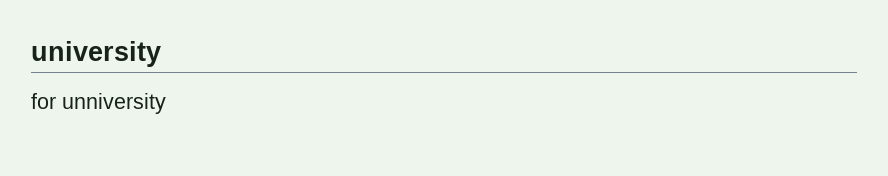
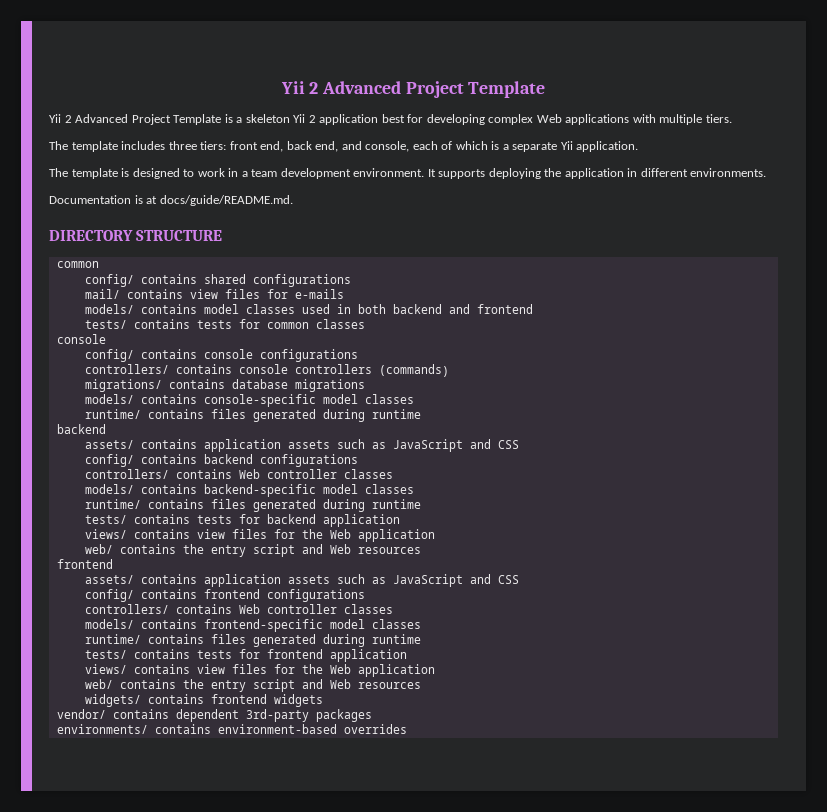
[31,41,161,67] [31,93,166,114] university // for unniversity -> [280,81,546,98] [49,114,732,125] [49,141,639,152] [49,168,767,179] [49,195,293,206] [49,230,223,241] [56,261,99,268] [84,274,351,287] [84,289,344,299] [84,304,533,314] [84,319,365,329] [56,334,106,344] [84,349,358,362] [84,364,449,377] [84,379,365,392] [84,394,414,407] [84,409,421,422] [56,424,106,434] [84,439,519,452] [84,454,358,467] [84,469,393,479] [84,484,414,497] [84,499,421,512] [84,514,400,527] [84,529,435,542] [84,544,421,557] [56,559,113,569] [84,574,519,587] [84,589,365,602] [84,604,393,614] [84,619,421,632] [84,634,421,647] [84,649,407,662] [84,664,435,677] [84,679,421,692] [84,694,323,707] [56,709,372,722] [56,724,407,734] Yii 2 Advanced Project Template // Yii 2 Advanced Project Template is a skeleton Yii 2 application best for developing complex Web applications with multiple tiers. // The template includes three tiers: front end, back end, and console, each of which is a separate Yii application. // The template is designed to work in a team development environment. It supports deploying the application in different environments. // Documentation is at docs/guide/README.md. // DIRECTORY STRUCTURE // common // config/ contains shared configurations // mail/ contains view files for e-mails // models/ contains model classes used in both backend and frontend // tests/ contains tests for common classes // console // config/ contains console configurations // controllers/ contains console controllers (commands) // migrations/ contains database migrations // models/ contains console-specific model classes // runtime/ contains files generated during runtime // backend // assets/ contains application assets such as JavaScript and CSS // config/ contains backend configurations // controllers/ contains Web controller classes // models/ contains backend-specific model classes // runtime/ contains files generated during runtime // tests/ contains tests for backend application // views/ contains view files for the Web application // web/ contains the entry script and Web resources // frontend // assets/ contains application assets such as JavaScript and CSS // config/ contains frontend configurations // controllers/ contains Web controller classes // models/ contains frontend-specific model classes // runtime/ contains files generated during runtime // tests/ contains tests for frontend application // views/ contains view files for the Web application // web/ contains the entry script and Web resources // widgets/ contains frontend widgets // vendor/ contains dependent 3rd-party packages // environments/ contains environment-based overrides

